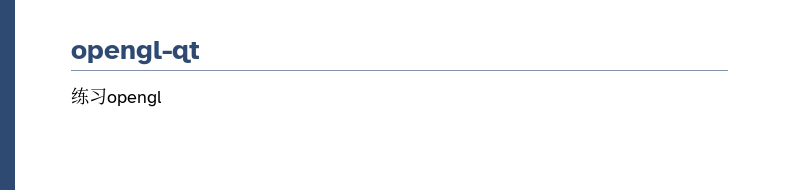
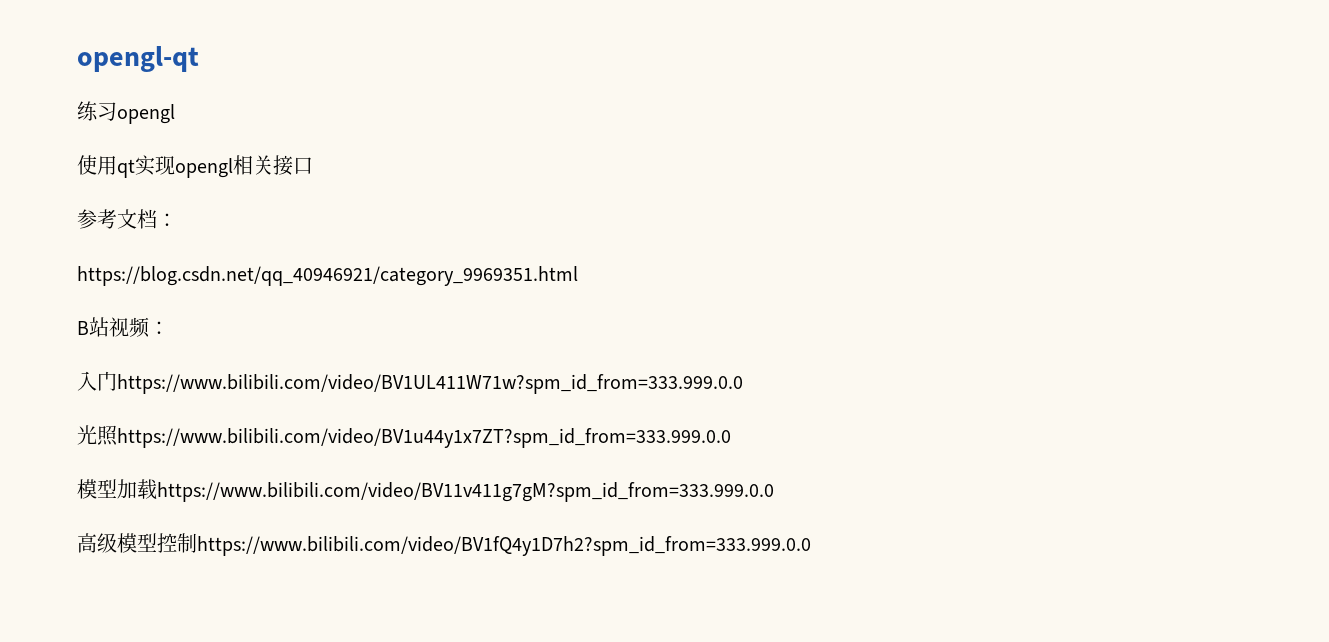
(162, 99) none -> [77,155,313,178] [77,209,177,229] [77,266,578,286] [77,317,169,338] [77,371,743,394] [77,425,731,448] [77,479,774,502] [77,533,811,556] // 使用qt实现opengl相关接口 // 参考文档： // https://blog.csdn.net/qq_40946921/category_9969351.html // B站视频： // 入门https://www.bilibili.com/video/BV1UL411W71w?spm_id_from=333.999.0.0 // 光照https://www.bilibili.com/video/BV1u44y1x7ZT?spm_id_from=333.999.0.0 // 模型加载https://www.bilibili.com/video/BV11v411g7gM?spm_id_from=333.999.0.0 // 高级模型控制https://www.bilibili.com/video/BV1fQ4y1D7h2?spm_id_from=333.999.0.0

